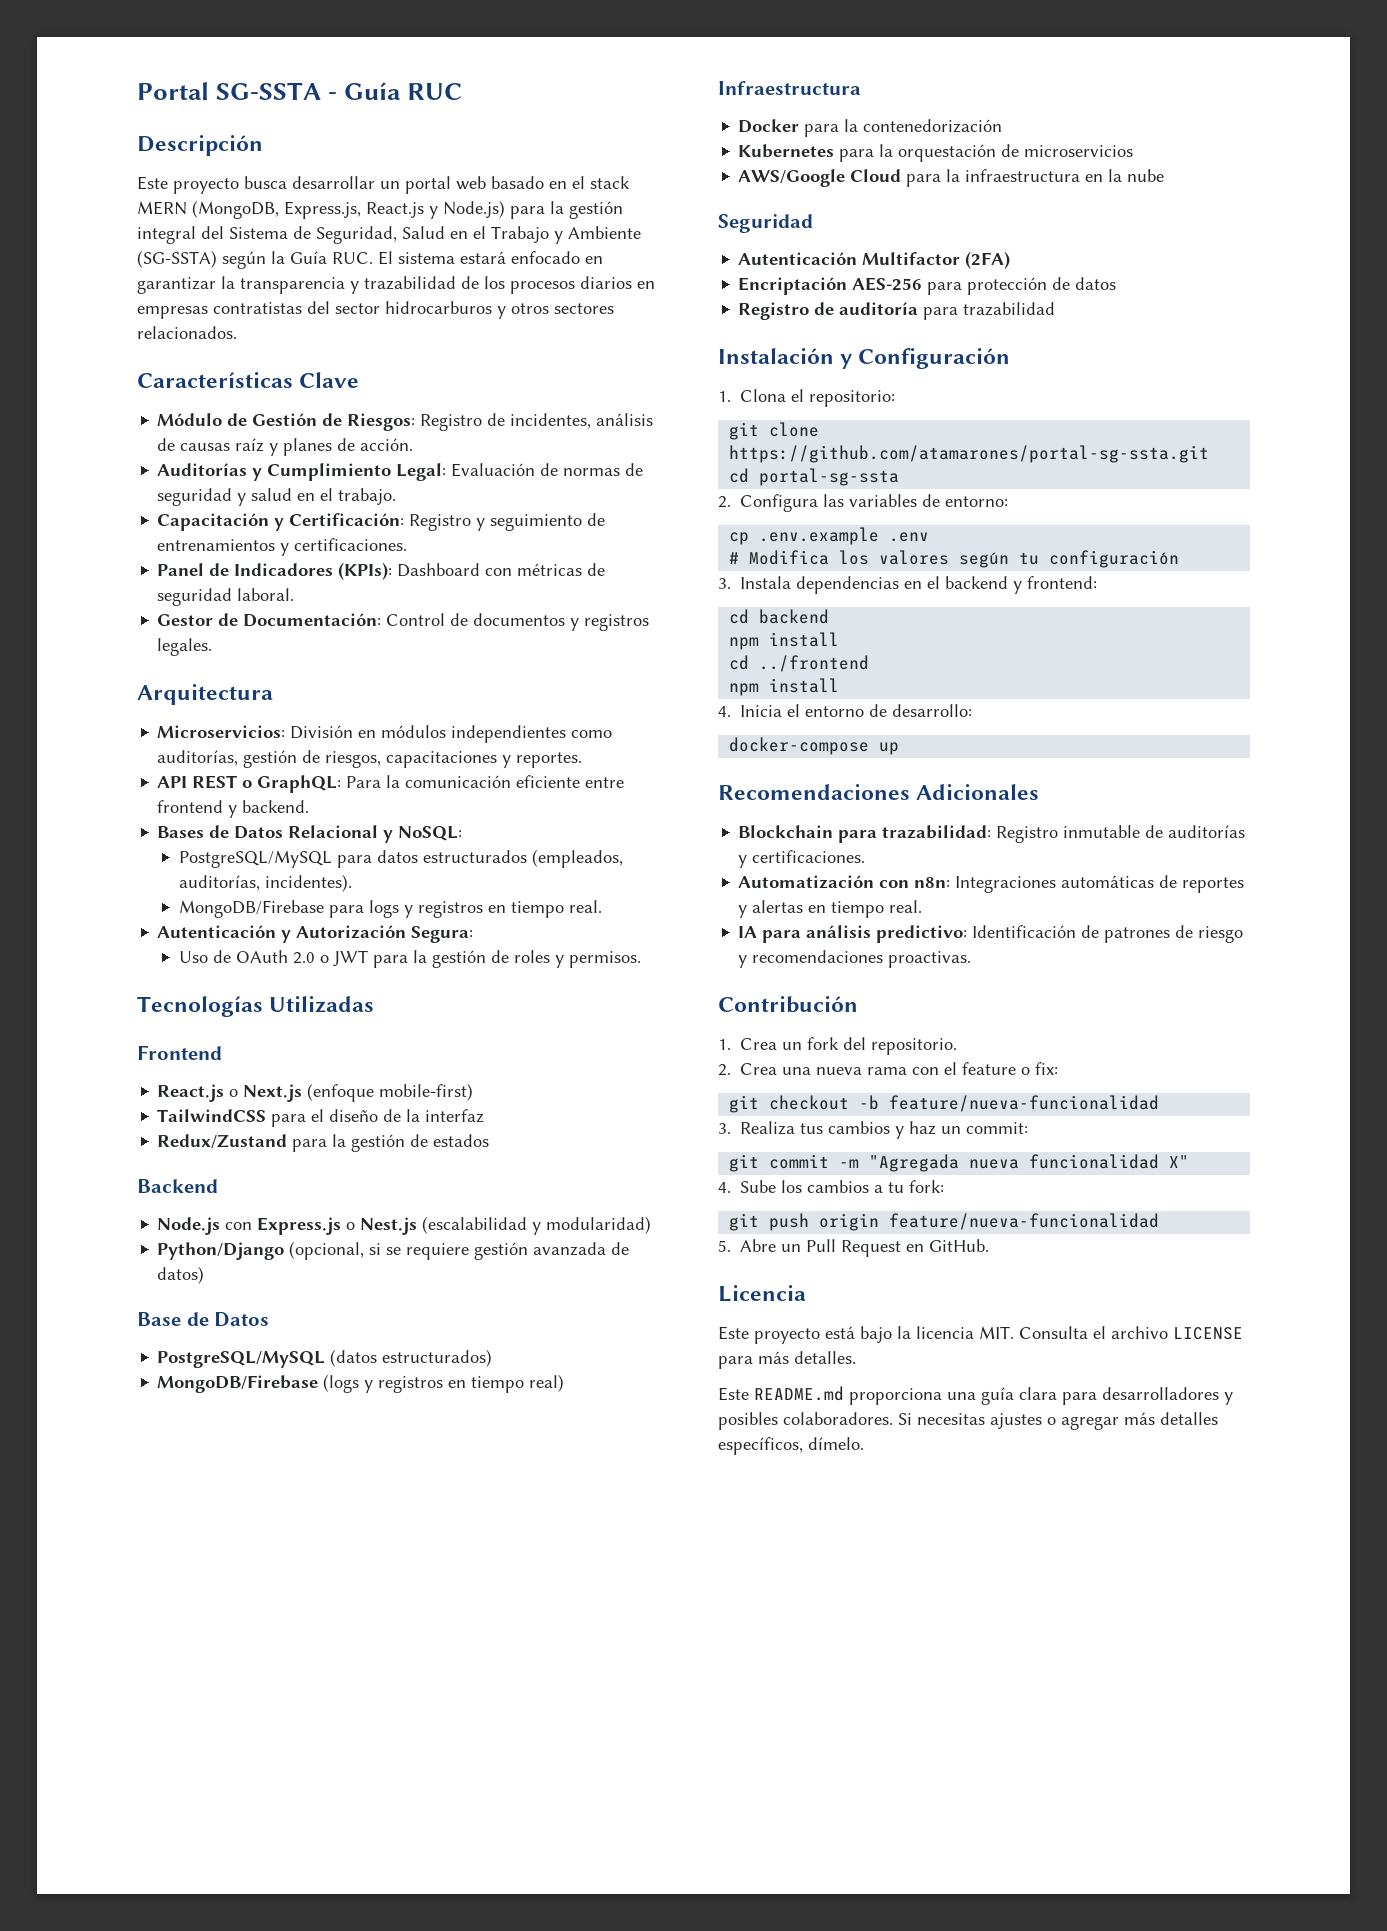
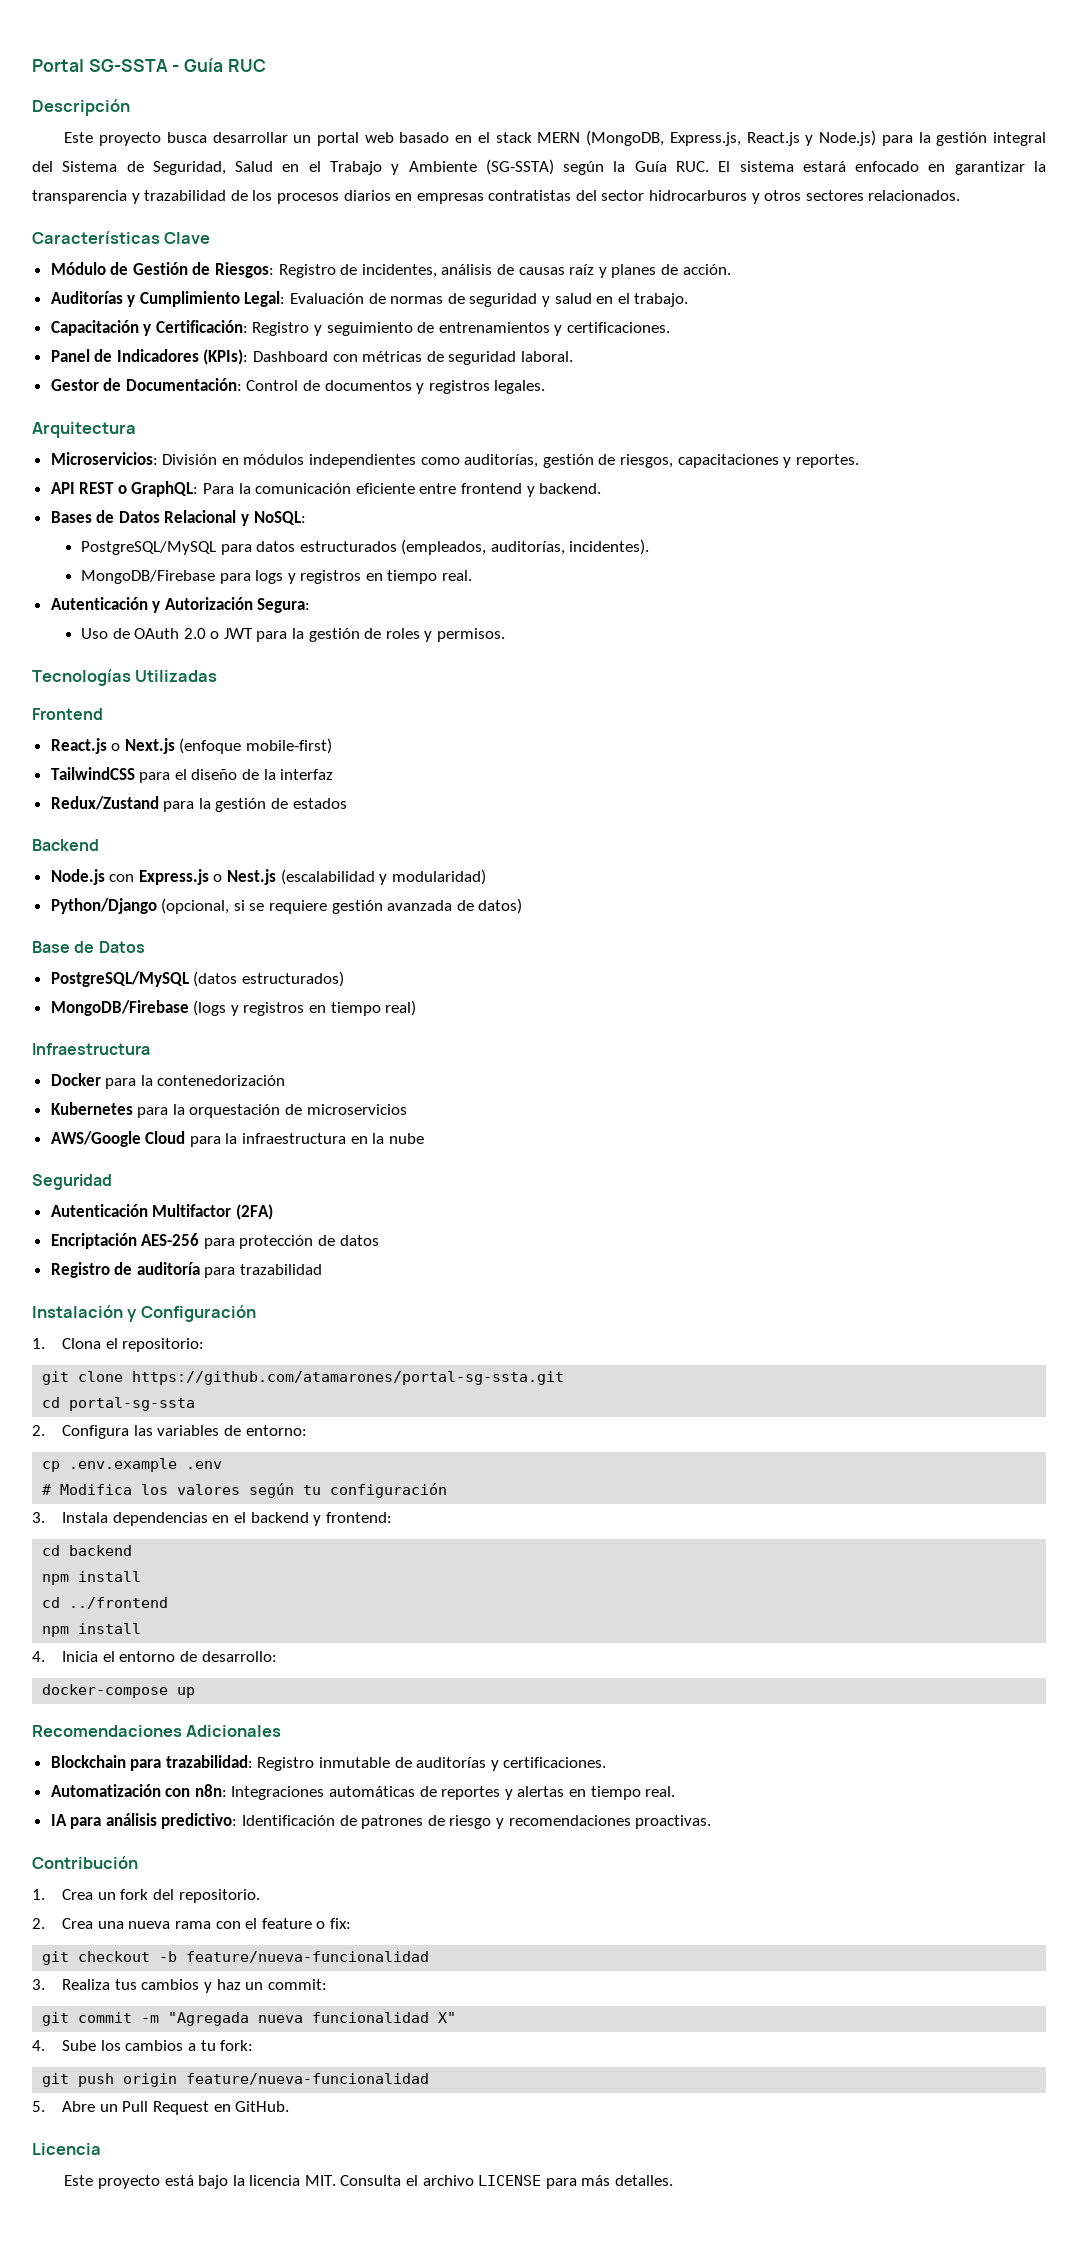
[718,1386,1233,1405] [718,1412,1218,1430] [718,1437,864,1455] // Este README.md proporciona una guía clara para desarrolladores y posibles colaboradores. Si necesitas ajustes o agregar más detalles específicos, dímelo. -> (673, 2180) none

